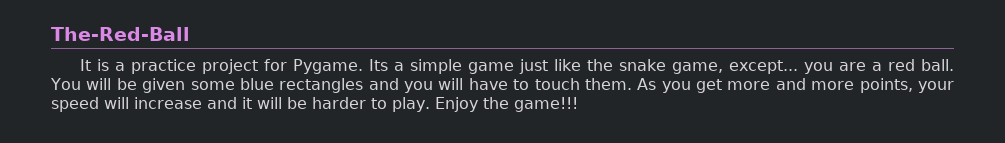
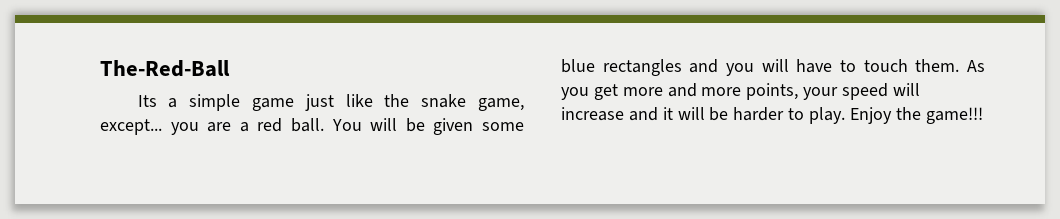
[79,59,363,74] It is a practice project for Pygame. -> (230, 68) none

